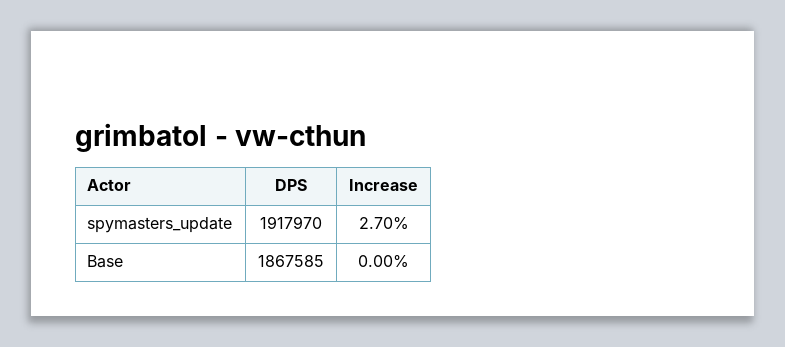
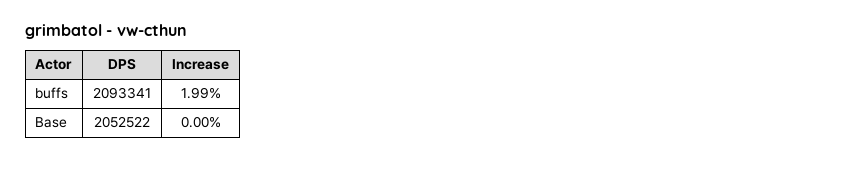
[87,217,233,233] [260,216,322,229] [358,217,409,230] spymasters_update | 1917970 | 2.70% -> [35,87,69,99] [93,87,151,99] [180,87,221,99] buffs | 2093341 | 1.99%
[258,255,324,267] 1867585 -> [94,116,150,128] 2052522

